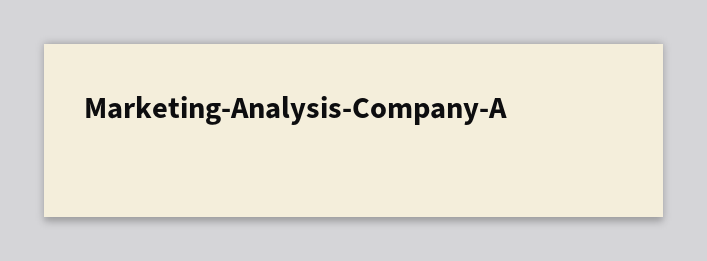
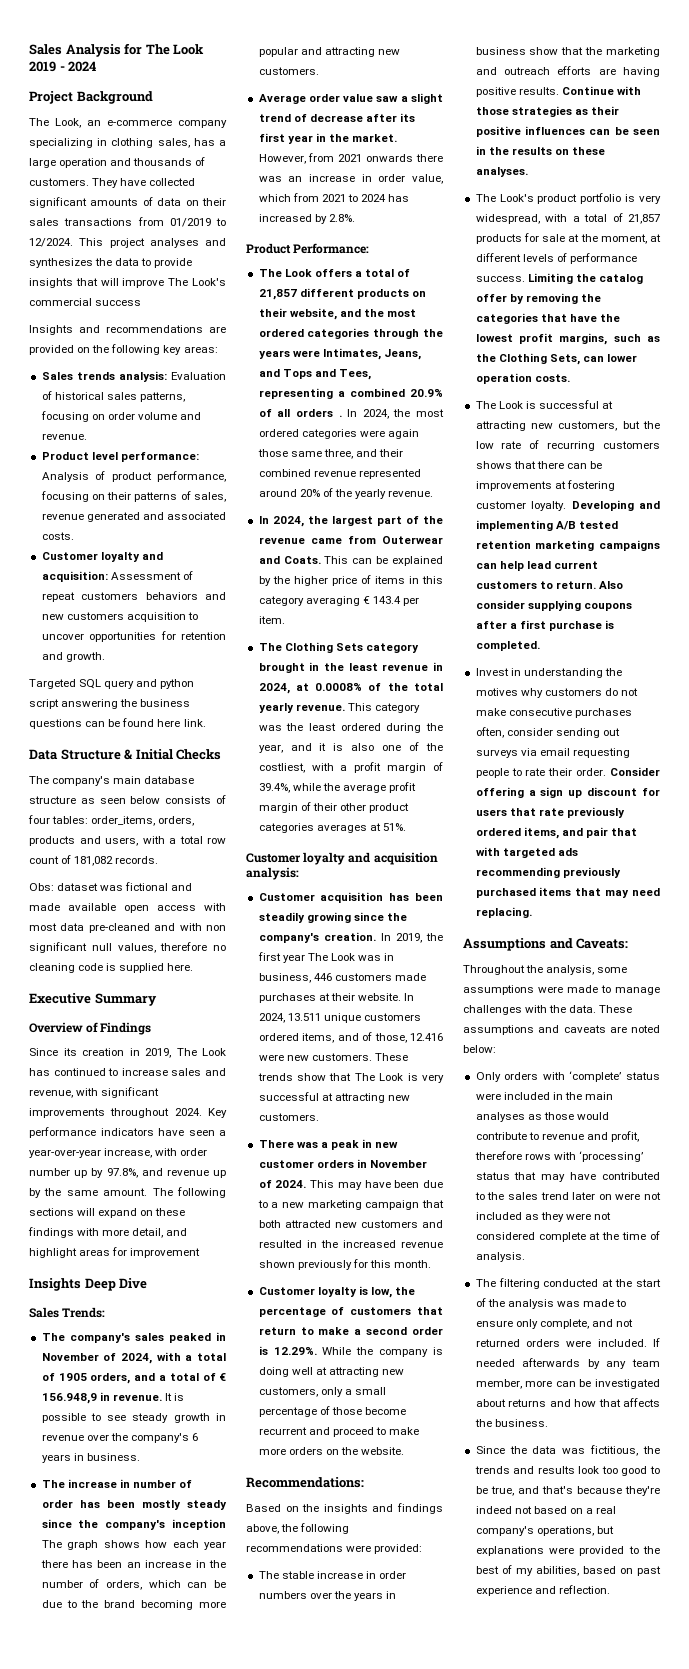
[84,96,507,125] Marketing-Analysis-Company-A -> [29,43,205,57] [29,61,97,72] [29,91,153,104] [29,118,227,128] [29,138,226,148] [29,157,206,168] [29,178,196,188] [29,197,227,208] [29,217,226,227] [29,238,226,248] [29,258,193,268] [29,278,226,288] [29,298,142,306] [29,325,226,335] [29,344,218,355] [41,371,226,382] [41,391,185,402] [40,411,202,422] [41,433,87,440] [41,452,199,462] [41,471,226,482] [40,491,226,502] [41,512,226,522] [41,532,74,540] [41,552,163,562] [41,571,193,582] [41,592,226,602] [41,612,198,622] [41,631,226,642] [41,652,105,662] [29,679,195,689] [29,699,191,709] [29,718,206,729] [29,749,222,760] [29,776,195,786] [29,795,226,804] [28,815,195,826] [29,836,226,846] [29,855,159,866] [29,882,193,891] [29,903,226,913] [29,923,226,933] [29,942,226,953] [29,963,194,973] [29,993,157,1006] [29,1022,152,1035] [29,1048,226,1058] [29,1068,226,1076] [29,1087,160,1098] [29,1108,227,1118] [29,1127,226,1138] [29,1148,208,1158] [29,1168,226,1178] [29,1187,227,1198] [29,1208,186,1218] [28,1227,188,1238] [29,1247,201,1258] [29,1278,148,1291] [29,1307,106,1318] [41,1332,226,1343] [41,1352,226,1364] [41,1373,226,1384] [41,1392,185,1404] [41,1413,226,1423] [41,1433,199,1443] [41,1453,140,1463] [41,1479,193,1488] [41,1500,227,1510] [41,1519,226,1530] [41,1540,226,1550] [40,1560,226,1568] [41,1579,226,1590] [41,1600,226,1610] [258,47,400,57] [258,67,319,75] [258,93,443,104] [258,113,416,122] [258,133,398,144] [258,153,443,164] [258,174,443,184] [258,193,410,202] [258,214,355,224] [246,243,370,254] [258,269,411,277] [258,288,426,300] [258,308,417,320] [258,328,443,339] [258,348,421,360] [258,369,371,380] [258,388,443,399] [258,409,444,419] [258,429,419,439] [257,449,404,459] [258,469,421,479] [258,488,434,499] [258,516,443,527] [258,536,443,544] [258,556,443,566] [258,575,443,586] [258,596,420,606] [258,616,285,624] [258,642,419,653] [258,662,443,673] [258,683,443,694] [258,703,420,713] [258,723,443,733] [258,742,443,753] [258,762,443,773] [258,782,417,793] [258,802,410,813] [258,823,406,833] [246,852,438,865] [246,867,299,880] [258,892,443,903] [258,912,407,923] [258,932,443,943] [257,952,395,963] [258,973,426,983] [258,993,415,1003] [258,1013,421,1023] [258,1032,443,1043] [258,1053,408,1061] [257,1073,444,1083] [258,1092,410,1103] [258,1113,319,1121] [258,1139,399,1150] [258,1159,427,1168] [258,1180,443,1190] [257,1200,444,1210] [258,1220,443,1228] [258,1240,443,1248] [258,1259,432,1270] [258,1286,416,1298] [258,1307,443,1317] [258,1327,443,1335] [258,1346,443,1357] [258,1367,405,1377] [258,1387,386,1397] [258,1406,406,1417] [258,1427,420,1437] [258,1447,405,1455] [246,1477,364,1488] [246,1503,443,1514] [246,1523,350,1534] [246,1544,423,1554] [258,1571,407,1579] [258,1591,397,1601] [475,47,660,57] [475,66,660,77] [475,86,641,97] [475,106,619,117] [475,126,660,137] [475,146,606,155] [475,167,528,177] [475,193,661,204] [475,213,660,224] [475,233,661,244] [475,253,637,264] [475,273,643,284] [475,293,601,304] [475,313,620,324] [475,333,660,345] [475,353,638,365] [475,373,570,384] [475,400,614,409] [475,421,660,431] [475,440,660,451] [475,461,603,469] [475,480,615,491] [475,500,660,511] [475,520,618,531] [475,540,660,551] [475,561,598,571] [475,581,623,589] [475,600,632,611] [475,620,615,631] [475,641,540,651] [475,668,622,678] [475,688,639,698] [475,708,632,718] [475,727,620,738] [475,748,630,758] [475,767,660,778] [475,787,660,798] [475,807,625,818] [475,827,638,839] [475,847,578,858] [475,867,621,878] [475,887,660,898] [475,907,532,918] [463,938,629,951] [463,965,628,975] [463,985,660,995] [463,1005,633,1015] [463,1025,660,1035] [463,1045,496,1053] [475,1071,660,1082] [475,1092,614,1100] [475,1112,609,1122] [475,1131,640,1142] [474,1151,643,1162] [475,1172,660,1182] [474,1192,661,1200] [475,1212,612,1222] [475,1231,660,1242] [475,1252,525,1262] [475,1278,661,1289] [475,1298,627,1309] [475,1319,634,1329] [475,1338,660,1347] [475,1358,660,1369] [475,1379,660,1389] [475,1398,660,1407] [474,1419,548,1427] [475,1445,660,1456] [474,1466,660,1476] [475,1486,660,1496] [475,1506,617,1514] [475,1526,614,1536] [475,1546,660,1556] [475,1565,661,1576] [475,1585,610,1596] Sales Analysis for The Look 2019 - 2024 // Project Background // The Look, an e-commerce company specializing in clothing sales, has a large operation and thousands of customers. They have collected significant amounts of data on their sales transactions from 01/2019 to 12/2024. This project analyses and synthesizes the data to provide insights that will improve The Look's commercial success // Insights and recommendations are provided on the following key areas: // Sales trends analysis: Evaluation of historical sales patterns, focusing on order volume and revenue. // Product level performance: Analysis of product performance, focusing on their patterns of sales, revenue generated and associated costs. // Customer loyalty and acquisition: Assessment of repeat customers behaviors and new customers acquisition to uncover opportunities for retention and growth. // Targeted SQL query and python script answering the business questions can be found here link. // Data Structure & Initial Checks // The company's main database structure as seen below consists of four tables: order_items, orders, products and users, with a total row count of 181,082 records. // Obs: dataset was fictional and made available open access with most data pre-cleaned and with non significant null values, therefore no cleaning code is supplied here. // Executive Summary // Overview of Findings // Since its creation in 2019, The Look has continued to increase sales and revenue, with significant improvements throughout 2024. Key performance indicators have seen a year-over-year increase, with order number up by 97.8%, and revenue up by the same amount. The following sections will expand on these findings with more detail, and highlight areas for improvement // Insights Deep Dive // Sales Trends: // The company's sales peaked in November of 2024, with a total of 1905 orders, and a total of € 156.948,9 in revenue. It is possible to see steady growth in revenue over the company's 6 years in business. // The increase in number of order has been mostly steady since the company's inception The graph shows how each year there has been an increase in the number of orders, which can be due to the brand becoming more popular and attracting new customers. // Average order value saw a slight trend of decrease after its first year in the market. However, from 2021 onwards there was an increase in order value, which from 2021 to 2024 has increased by 2.8%. // Product Performance: // The Look offers a total of 21,857 different products on their website, and the most ordered categories through the years were Intimates, Jeans, and Tops and Tees, representing a combined 20.9% of all orders . In 2024, the most ordered categories were again those same three, and their combined revenue represented around 20% of the yearly revenue. // In 2024, the largest part of the revenue came from Outerwear and Coats. This can be explained by the higher price of items in this category averaging € 143.4 per item. // The Clothing Sets category brought in the least revenue in 2024, at 0.0008% of the total yearly revenue. This category was the least ordered during the year, and it is also one of the costliest, with a profit margin of 39.4%, while the average profit margin of their other product categories averages at 51%. // Customer loyalty and acquisition analysis: // Customer acquisition has been steadily growing since the company's creation. In 2019, the first year The Look was in business, 446 customers made purchases at their website. In 2024, 13.511 unique customers ordered items, and of those, 12.416 were new customers. These trends show that The Look is very successful at attracting new customers. // There was a peak in new customer orders in November of 2024. This may have been due to a new marketing campaign that both attracted new customers and resulted in the increased revenue shown previously for this month. // Customer loyalty is low, the percentage of customers that return to make a second order is 12.29%. While the company is doing well at attracting new customers, only a small percentage of those become recurrent and proceed to make more orders on the website. // Recommendations: // Based on the insights and findings above, the following recommendations were provided: // The stable increase in order numbers over the years in business show that the marketing and outreach efforts are having positive results. Continue with those strategies as their positive influences can be seen in the results on these analyses. // The Look's product portfolio is very widespread, with a total of 21,857 products for sale at the moment, at different levels of performance success. Limiting the catalog offer by removing the categories that have the lowest profit margins, such as the Clothing Sets, can lower operation costs. // The Look is successful at attracting new customers, but the low rate of recurring customers shows that there can be improvements at fostering customer loyalty. Developing and implementing A/B tested retention marketing campaigns can help lead current customers to return. Also consider supplying coupons after a first purchase is completed. // Invest in understanding the motives why customers do not make consecutive purchases often, consider sending out surveys via email requesting people to rate their order. Consider offering a sign up discount for users that rate previously ordered items, and pair that with targeted ads recommending previously purchased items that may need replacing. // Assumptions and Caveats: // Throughout the analysis, some assumptions were made to manage challenges with the data. These assumptions and caveats are noted below: // Only orders with ‘complete’ status were included in the main analyses as those would contribute to revenue and profit, therefore rows with ‘processing’ status that may have contributed to the sales trend later on were not included as they were not considered complete at the time of analysis. // The filtering conducted at the start of the analysis was made to ensure only complete, and not returned orders were included. If needed afterwards by any team member, more can be investigated about returns and how that affects the business. // Since the data was fictitious, the trends and results look too good to be true, and that's because they're indeed not based on a real company's operations, but explanations were provided to the best of my abilities, based on past experience and reflection.

